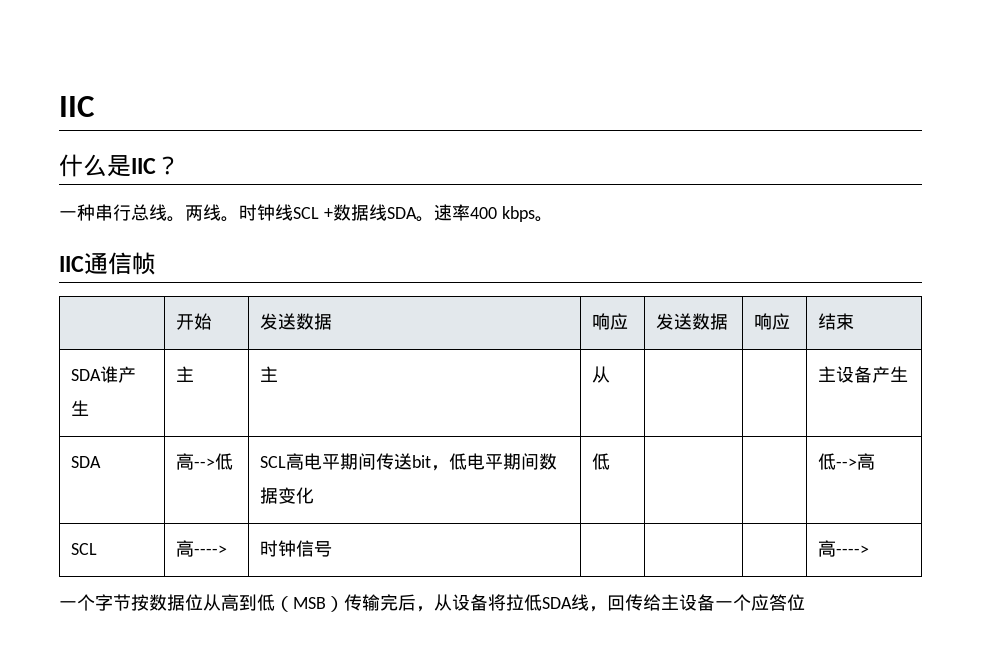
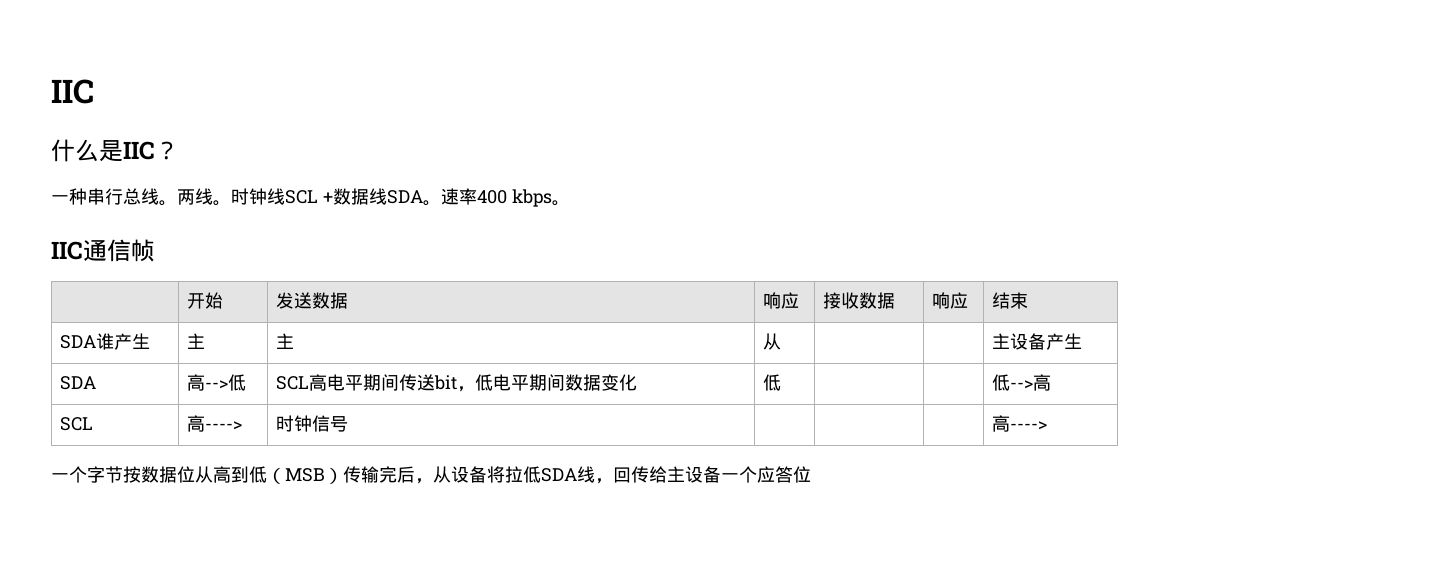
[656,313,693,330] 发送 -> [822,292,859,309] 接收

